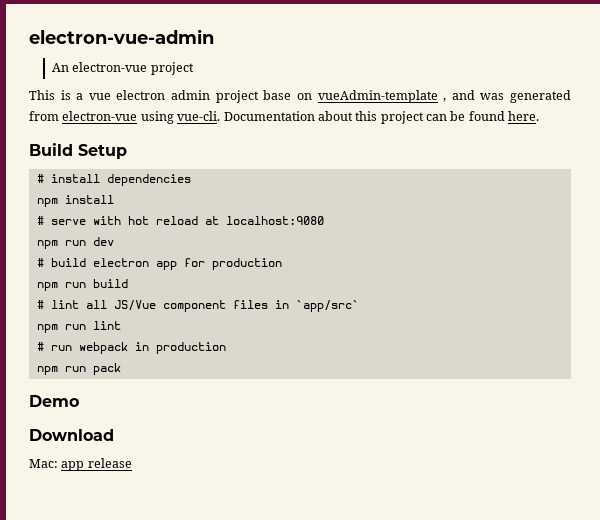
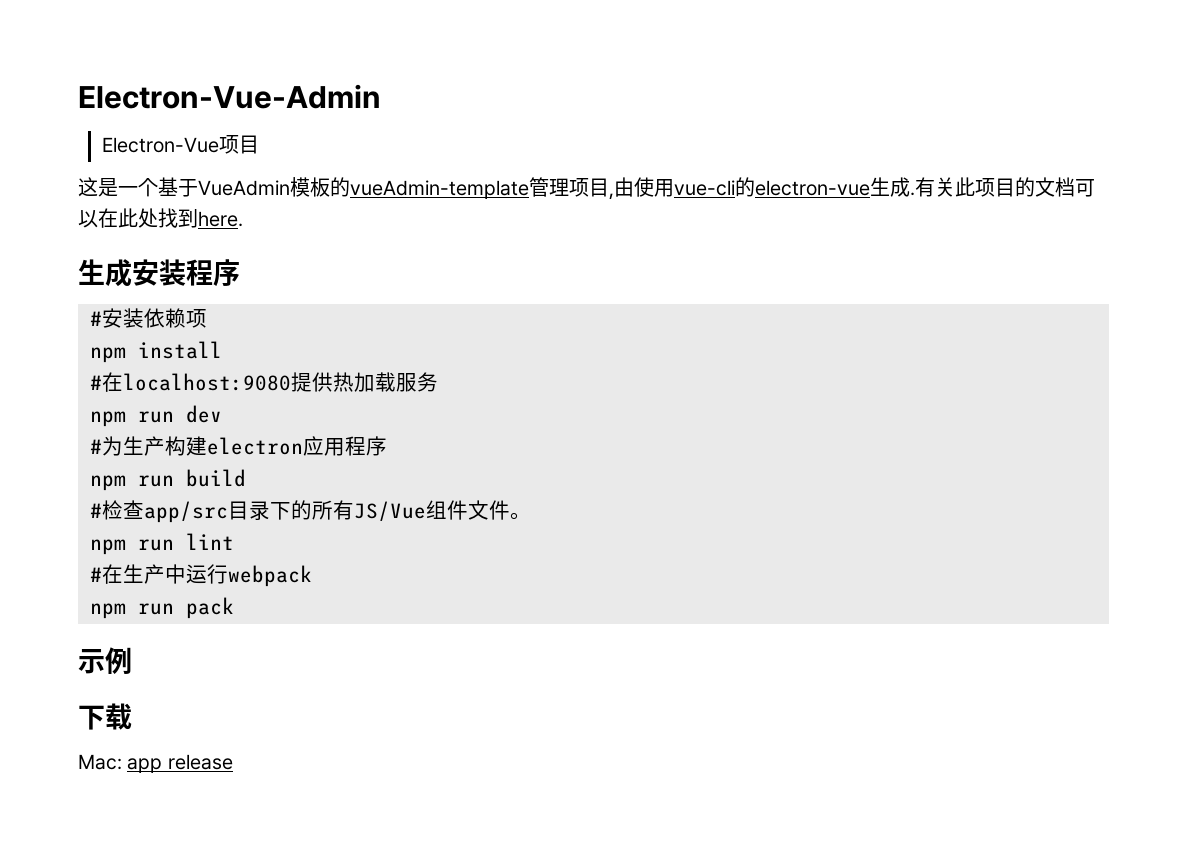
[29,29,214,44] [51,62,194,75] [29,90,572,103] [29,111,540,124] [29,143,127,159] [36,174,191,186] electron-vue-admin // An electron-vue project // This is a vue electron admin project base on vueAdmin-template , and was generated from electron-vue using vue-cli. Documentation about this project can be found here. // Build Setup // # install dependencies -> [78,84,381,109] [102,135,260,154] [78,177,1095,200] [78,208,243,228] [78,259,240,287] [90,308,207,328] Electron-Vue-Admin // Electron-Vue项目 // 这是一个基于VueAdmin模板的vueAdmin-template管理项目,由使用vue-cli的electron-vue生成.有关此项目的文档可以在此处找到here. // 生成安装程序 // #安装依赖项
[50,216,324,225] serve with hot reload at localhost:9080 -> [102,372,438,392] 在localhost:9080提供热加载服务
[50,258,282,270] build electron app for production -> [102,436,387,456] 为生产构建electron应用程序
[50,300,359,312] lint all JS/Vue component files in `app/src` -> [102,500,531,523] 检查app/src目录下的所有JS/Vue组件文件。
[50,345,72,351] run -> [102,564,228,584] 在生产中运行
[134,342,226,354] in production -> (312, 576) none
[29,395,79,407] [29,429,114,441] Demo // Download -> [78,647,132,674] [78,703,132,730] 示例 // 下载

